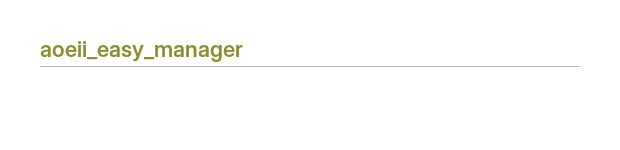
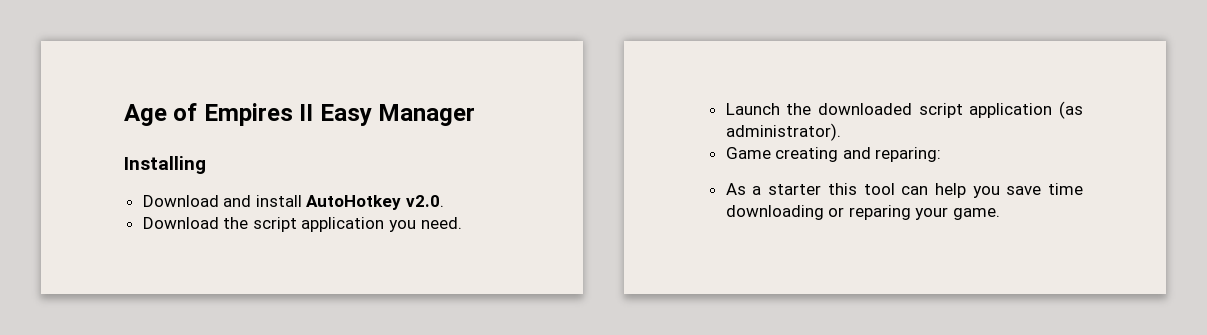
[40,41,243,62] aoeii_easy_manager -> [124,103,476,126] [124,156,206,174] [142,195,445,210] [142,217,462,232] [725,101,1083,119] [725,123,841,141] [725,147,942,162] [725,183,1083,198] [725,205,1001,220] Age of Empires II Easy Manager // Installing // Download and install AutoHotkey v2.0. // Download the script application you need. // Launch the downloaded script application (as administrator). // Game creating and reparing: // As a starter this tool can help you save time downloading or reparing your game.

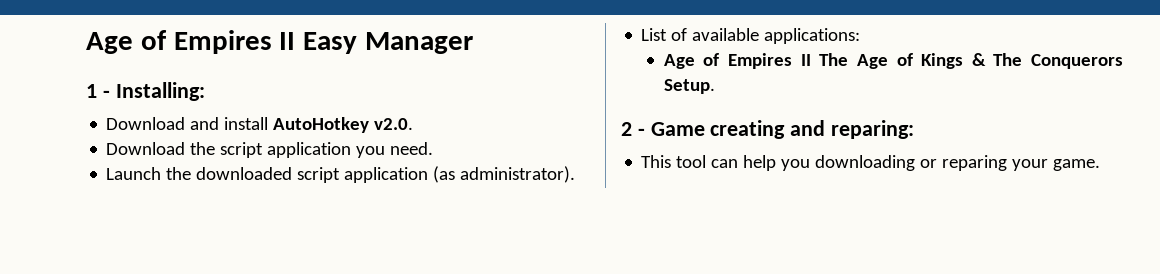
[124,156,206,174] Installing -> [86,82,205,101] 1 - Installing:
(841, 132) none -> [641,28,861,44] [663,53,1123,69] [663,79,715,94] [621,122,645,136] List of available applications: // Age of Empires II The Age of Kings & The Conquerors Setup. // 2 -
[725,183,857,195] As a starter this -> [641,155,672,168] This
[1006,183,1083,195] save time -> (811, 165) none

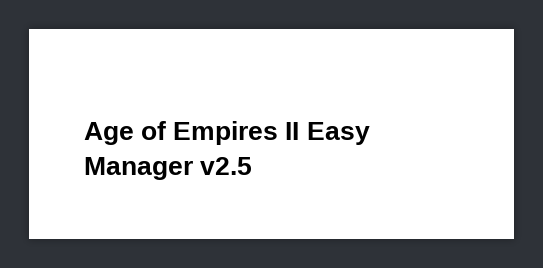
[86,82,205,101] [106,117,414,133] [106,142,434,158] [106,166,576,183] [641,28,861,44] [663,53,1123,69] [663,79,715,94] [621,120,915,139] [641,155,1101,171] // 1 - Installing: // Download and install AutoHotkey v2.0. // Download the script application you need. // Launch the downloaded script application (as administrator). // List of available applications: // Age of Empires II The Age of Kings & The Conquerors Setup. // 2 - Game creating and reparing: // This tool can help you downloading or reparing your game. -> [200,157,253,175] v2.5

